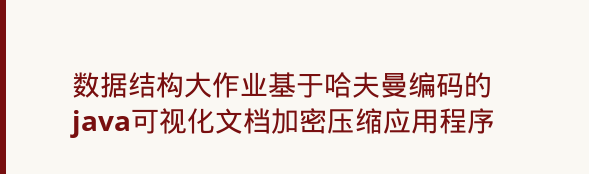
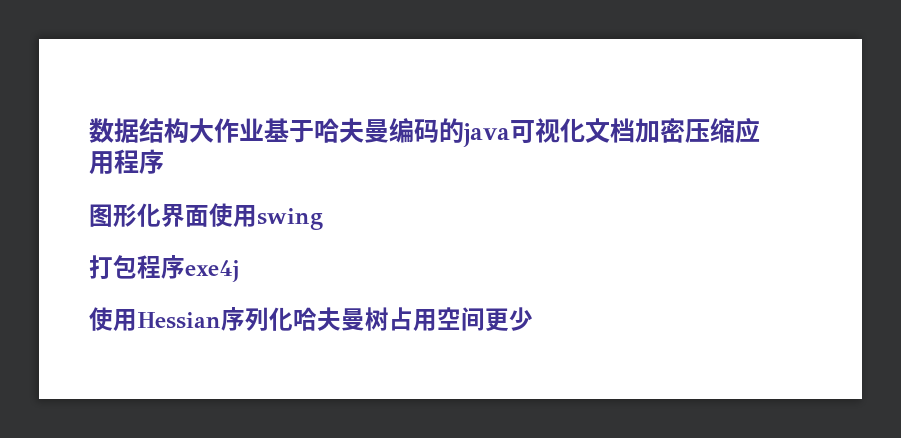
(495, 121) none -> [89,203,323,230] [89,255,239,282] [89,307,533,331] // 图形化界面使用swing // 打包程序exe4j // 使用Hessian序列化哈夫曼树占用空间更少

